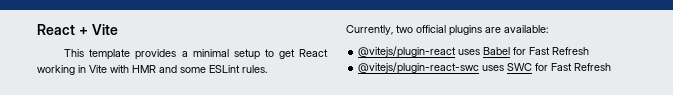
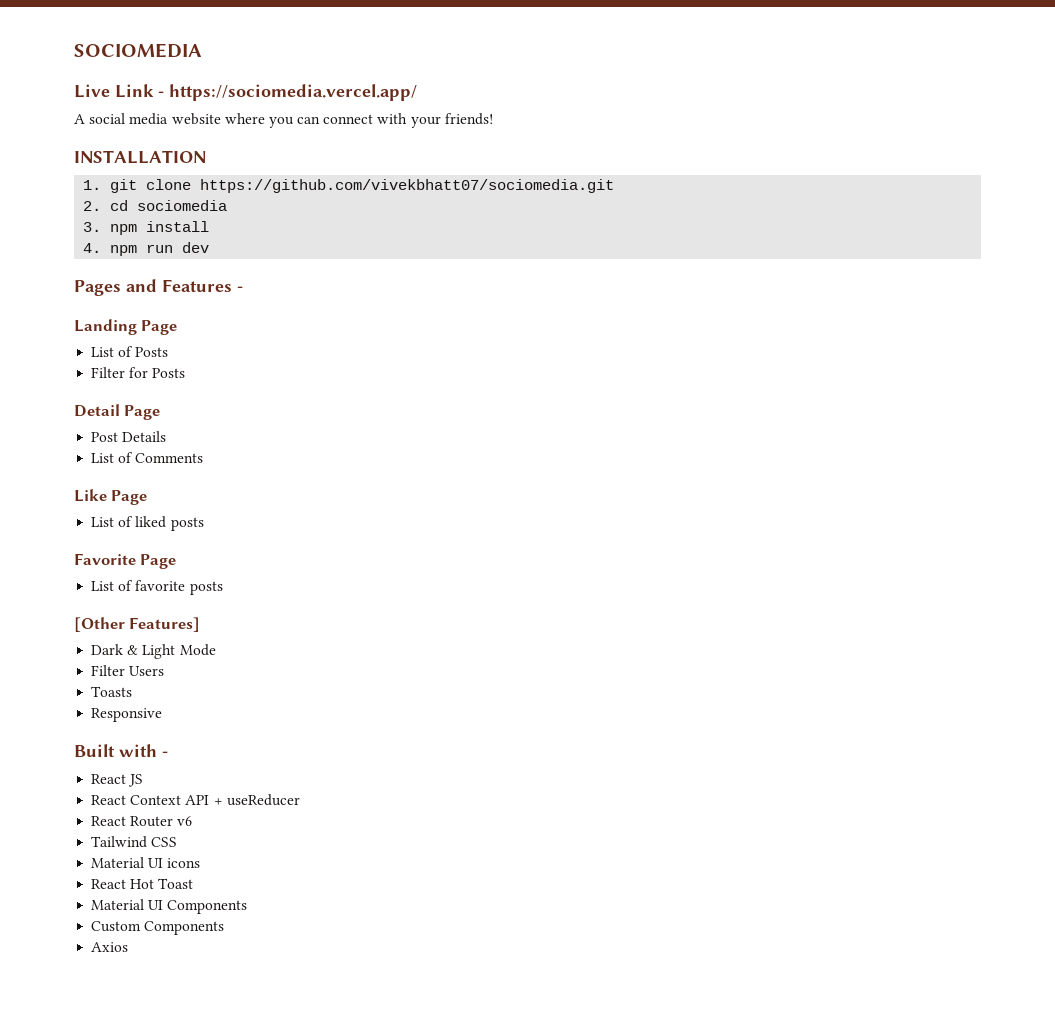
[37,24,118,35] [64,49,328,60] [37,65,267,75] [346,25,548,36] [358,46,590,58] [358,62,612,74] React + Vite // This template provides a minimal setup to get React working in Vite with HMR and some ESLint rules. // Currently, two official plugins are available: // @vitejs/plugin-react uses Babel for Fast Refresh // @vitejs/plugin-react-swc uses SWC for Fast Refresh -> [74,43,202,58] [74,84,417,101] [74,113,493,128] [74,150,206,164] [83,179,615,193] [83,200,228,211] [83,221,210,235] [83,242,210,256] [74,279,243,296] [74,319,178,335] [91,346,169,357] [91,367,186,378] [74,404,161,420] [91,431,167,442] [91,452,204,463] [74,489,148,505] [91,516,204,531] [74,553,177,569] [91,580,223,595] [74,617,201,632] [91,644,216,659] [91,665,165,676] [91,686,133,697] [91,708,163,722] [74,744,168,757] [91,774,144,787] [91,794,300,806] [91,816,193,827] [91,836,178,848] [91,857,201,868] [91,878,194,889] [91,899,248,914] [91,921,225,935] [91,942,129,952] SOCIOMEDIA // Live Link - https://sociomedia.vercel.app/ // A social media website where you can connect with your friends! // INSTALLATION // 1. git clone https://github.com/vivekbhatt07/sociomedia.git // 2. cd sociomedia // 3. npm install // 4. npm run dev // Pages and Features - // Landing Page // List of Posts // Filter for Posts // Detail Page // Post Details // List of Comments // Like Page // List of liked posts // Favorite Page // List of favorite posts // [Other Features] // Dark & Light Mode // Filter Users // Toasts // Responsive // Built with - // React JS // React Context API + useReducer // React Router v6 // Tailwind CSS // Material UI icons // React Hot Toast // Material UI Components // Custom Components // Axios

